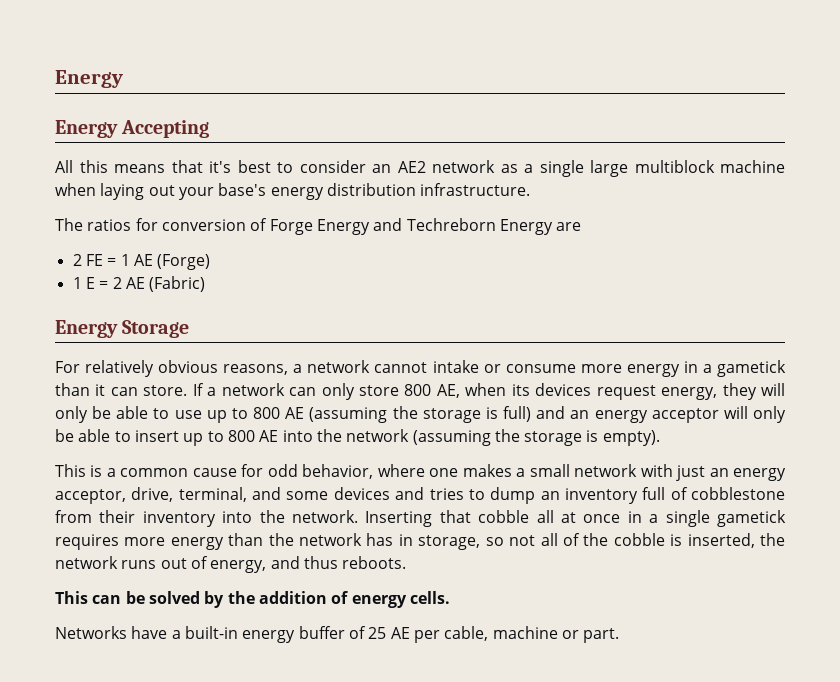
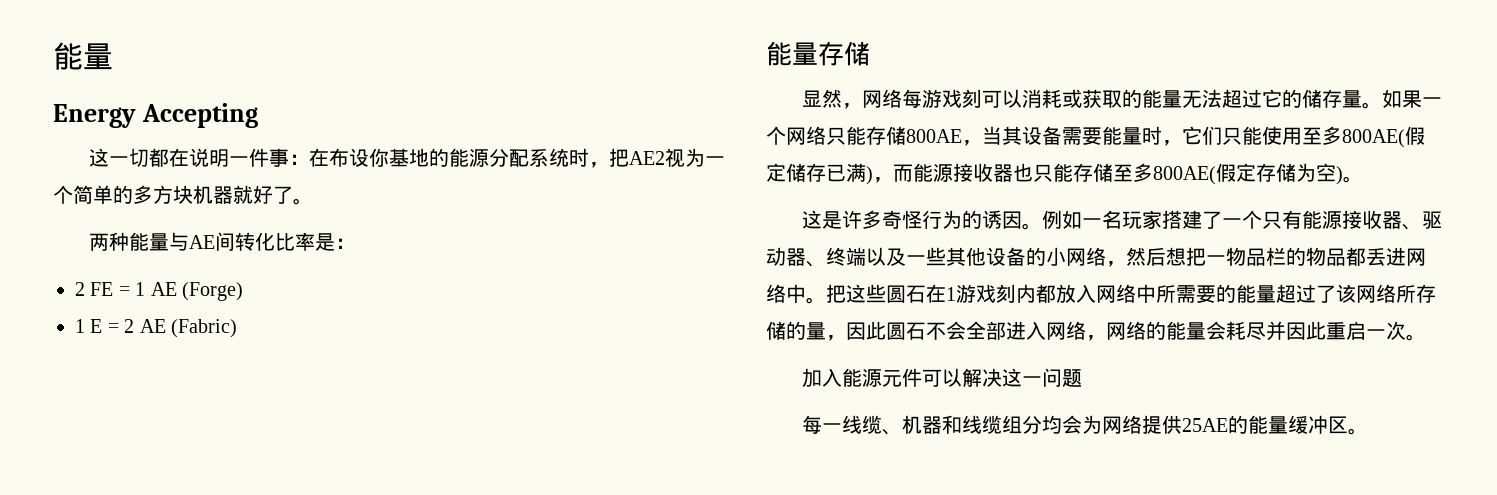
[55,70,123,88] Energy -> [53,42,113,70] 能量
[55,160,785,177] [55,183,531,200] [55,218,582,235] All this means that it's best to consider an AE2 network as a single large multiblock machine when laying out your base's energy distribution infrastructure. // The ratios for conversion of Forge Energy and Techreborn Energy are -> [88,148,725,168] [53,185,313,205] [88,232,355,251] 这一切都在说明一件事：在布设你基地的能源分配系统时，把AE2视为一个简单的多方块机器就好了。 // 两种能量与AE间转化比率是：
[55,320,190,338] [55,360,786,377] [55,383,786,400] [55,406,786,423] [55,429,660,446] [55,464,787,481] [55,487,785,504] [55,510,786,527] [55,533,785,550] [55,556,407,573] [55,591,450,608] [55,626,620,643] Energy Storage // For relatively obvious reasons, a network cannot intake or consume more energy in a gametick than it can store. If a network can only store 800 AE, when its devices request energy, they will only be able to use up to 800 AE (assuming the storage is full) and an energy acceptor will only be able to insert up to 800 AE into the network (assuming the storage is empty). // This is a common cause for odd behavior, where one makes a small network with just an energy acceptor, drive, terminal, and some devices and tries to dump an inventory full of cobblestone from their inventory into the network. Inserting that cobble all at once in a single gametick requires more energy than the network has in storage, so not all of the cobble is inserted, the network runs out of energy, and thus reboots. // This can be solved by the addition of energy cells. // Networks have a built-in energy buffer of 25 AE per cable, machine or part. -> [766,41,870,66] [801,89,1442,109] [766,126,1425,148] [766,163,1363,185] [801,210,1442,230] [766,247,1426,267] [766,284,1436,304] [766,321,1426,341] [801,368,1082,388] [801,415,1368,435] 能量存储 // 显然，网络每游戏刻可以消耗或获取的能量无法超过它的储存量。如果一个网络只能存储800AE，当其设备需要能量时，它们只能使用至多800AE(假定储存已满)，而能源接收器也只能存储至多800AE(假定存储为空)。 // 这是许多奇怪行为的诱因。例如一名玩家搭建了一个只有能源接收器、驱动器、终端以及一些其他设备的小网络，然后想把一物品栏的物品都丢进网络中。把这些圆石在1游戏刻内都放入网络中所需要的能量超过了该网络所存储的量，因此圆石不会全部进入网络，网络的能量会耗尽并因此重启一次。 // 加入能源元件可以解决这一问题 // 每一线缆、机器和线缆组分均会为网络提供25AE的能量缓冲区。

